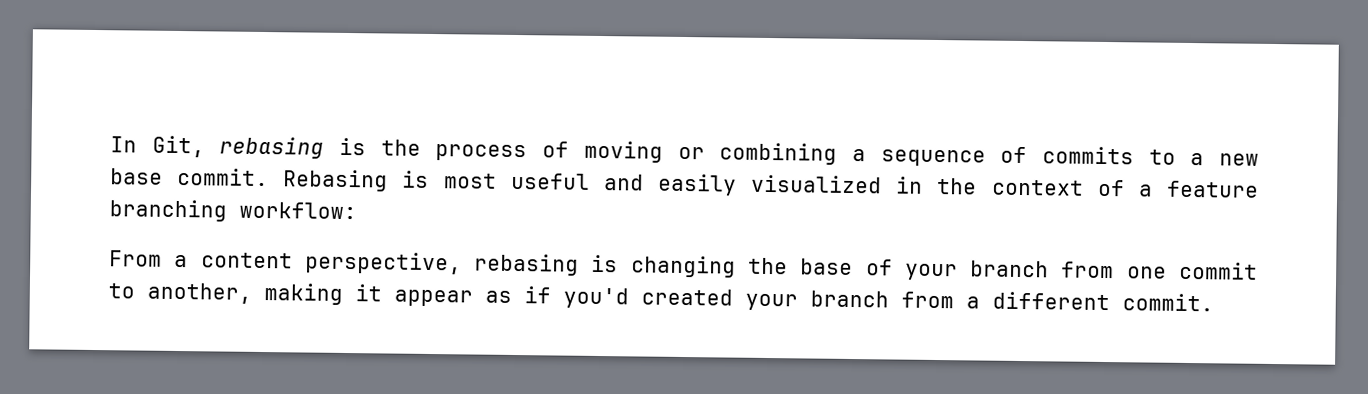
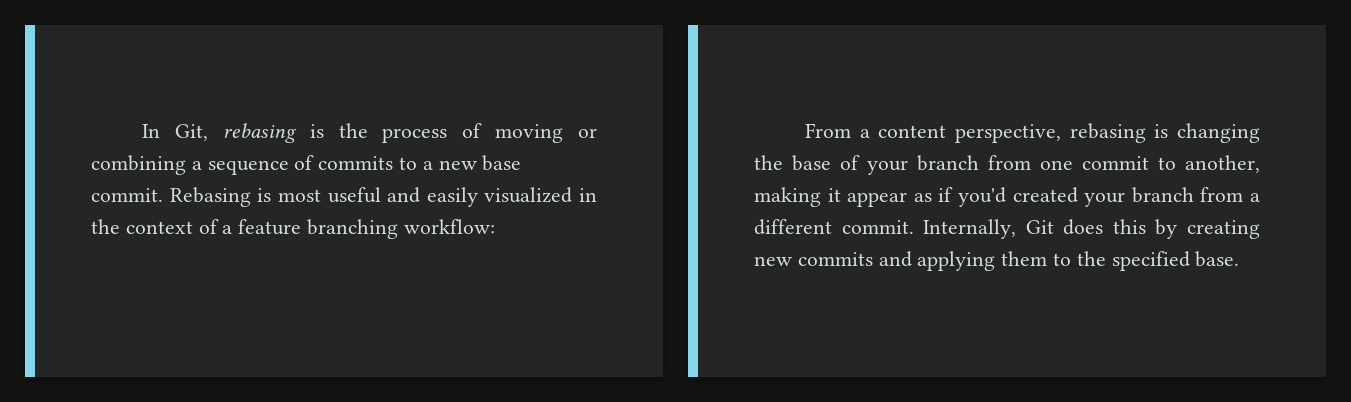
(1214, 302) none -> [923,219,1260,239] [754,251,1240,271] Internally, Git does this by creating new commits and applying them to the specified base.

